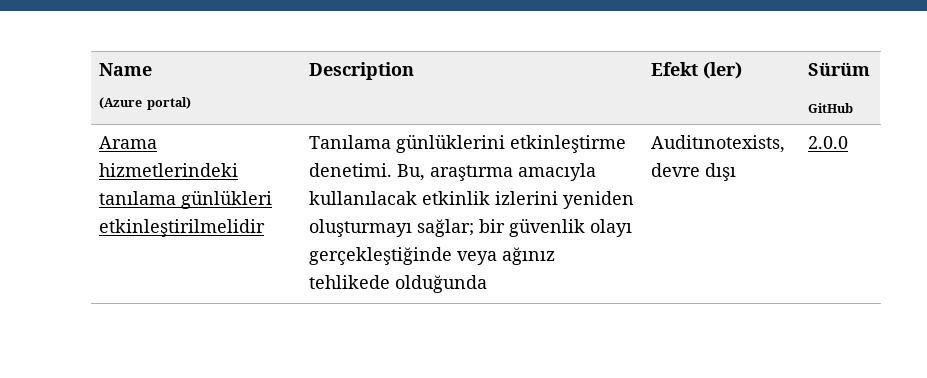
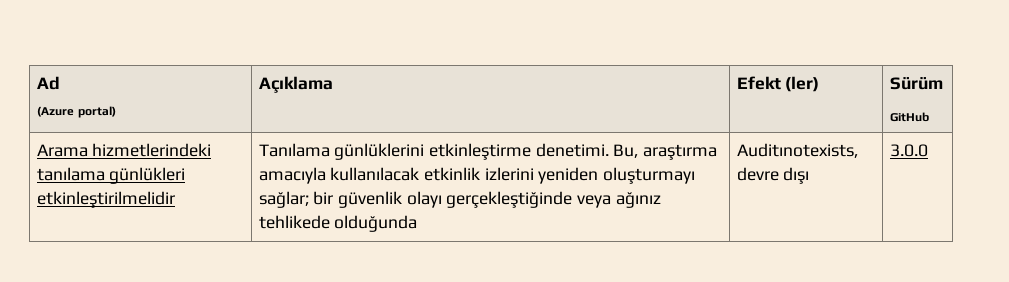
[99,63,153,76] Name -> [36,76,60,90] Ad
[309,62,415,80] Description -> [258,76,333,93] Açıklama
[808,136,849,149] 2.0.0 -> [889,144,928,157] 3.0.0

